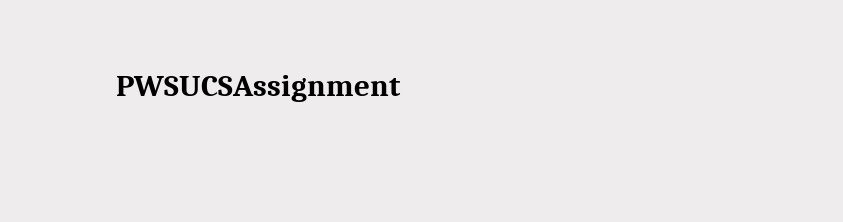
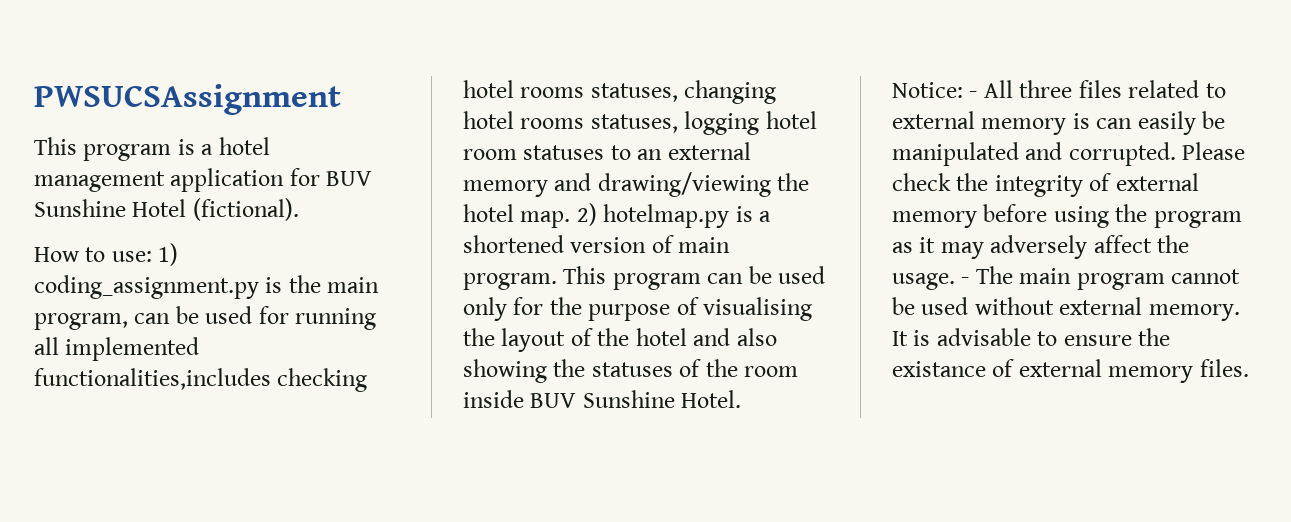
(401, 88) none -> [34,137,270,161] [34,168,373,192] [34,198,299,221] [34,243,179,266] [34,275,380,299] [34,306,377,330] [34,337,200,361] [34,368,368,392] [463,80,777,104] [463,111,817,135] [463,142,751,160] [463,172,810,197] [463,203,772,228] [463,235,731,253] [463,266,826,290] [463,297,813,321] [463,328,777,352] [463,359,799,383] [463,390,742,408] [892,80,1226,98] [892,111,1226,135] [892,142,1246,166] [892,173,1199,197] [892,204,1242,228] [892,235,1190,259] [892,266,1241,290] [892,297,1240,321] [892,328,1171,346] [892,359,1249,383] // This program is a hotel management application for BUV Sunshine Hotel (fictional). // How to use: 1) coding_assignment.py is the main program, can be used for running all implemented functionalities,includes checking hotel rooms statuses, changing hotel rooms statuses, logging hotel room statuses to an external memory and drawing/viewing the hotel map. 2) hotelmap.py is a shortened version of main program. This program can be used only for the purpose of visualising the layout of the hotel and also showing the statuses of the room inside BUV Sunshine Hotel. // Notice: - All three files related to external memory is can easily be manipulated and corrupted. Please check the integrity of external memory before using the program as it may adversely affect the usage. - The main program cannot be used without external memory. It is advisable to ensure the existance of external memory files.

